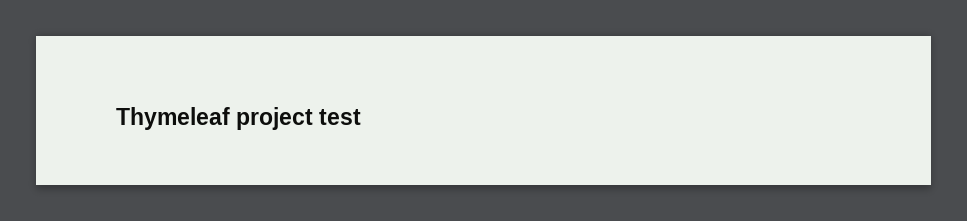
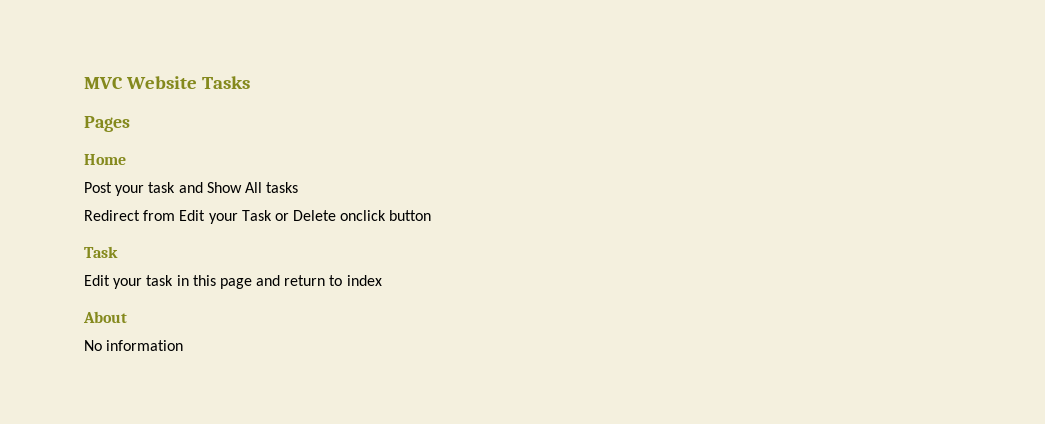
[116,107,362,130] Thymeleaf project test -> [84,76,250,89] [84,116,130,132] [84,154,126,165] [84,182,299,196] [84,210,432,224] [84,246,118,258] [84,275,382,289] [83,311,127,323] [84,340,184,351] MVC Website Tasks // Pages // Home // Post your task and Show All tasks // Redirect from Edit your Task or Delete onclick button // Task // Edit your task in this page and return to index // About // No information

